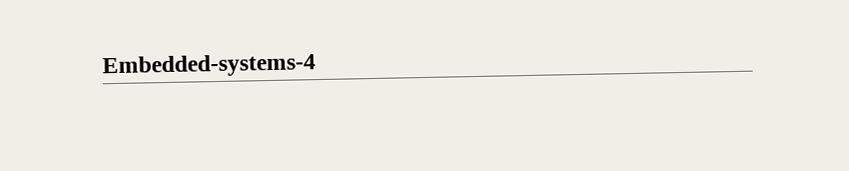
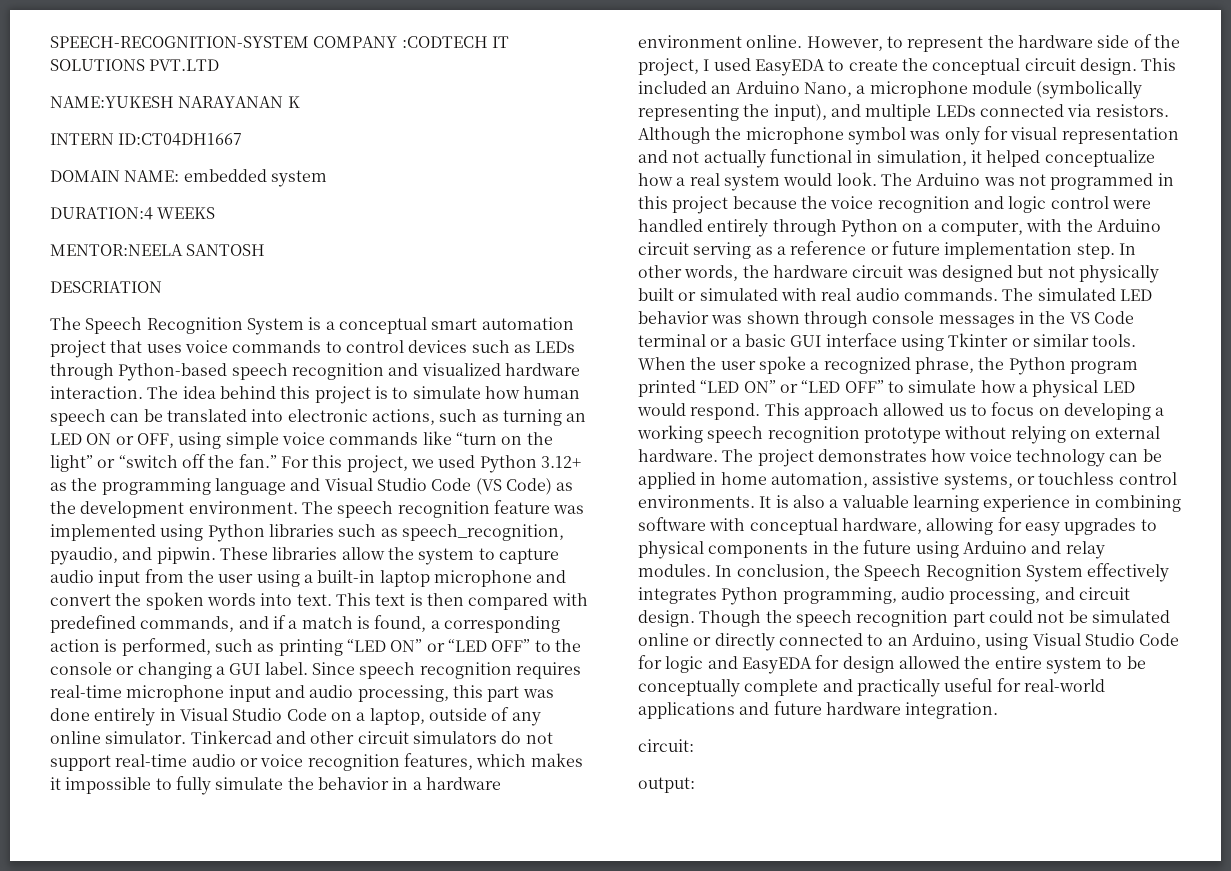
[102,53,316,79] Embedded-systems-4 -> [50,36,509,48] [50,59,220,71] [50,96,300,108] [50,133,243,146] [50,169,327,187] [50,207,216,220] [50,244,266,256] [50,281,162,293] [50,317,574,335] [50,340,576,358] [50,363,580,381] [50,386,581,404] [50,409,587,426] [50,431,553,449] [50,454,581,473] [50,478,574,495] [50,500,585,518] [50,524,564,542] [50,547,559,565] [50,569,567,587] [50,592,588,610] [50,615,560,633] [50,638,581,656] [50,662,581,679] [50,685,554,702] [50,707,541,726] [50,730,553,744] [50,753,583,771] [50,776,501,795] [638,34,1180,52] [638,58,1177,76] [638,81,1143,99] [638,104,1169,121] [638,126,1179,145] [638,149,1155,168] [638,172,1174,191] [638,196,1151,214] [638,219,1161,237] [638,241,1136,259] [638,265,1159,283] [638,288,1152,301] [638,311,1134,328] [638,333,1137,351] [638,356,1138,375] [638,380,1135,398] [637,402,1165,420] [637,425,1161,444] [638,449,1162,467] [638,472,1177,490] [638,495,1181,512] [638,517,1157,536] [638,540,1105,559] [638,563,1170,582] [638,587,1130,605] [638,610,1170,627] [638,633,1180,651] [638,655,1146,674] [638,678,1105,697] [638,701,999,719] [638,739,694,752] [638,777,695,793] SPEECH-RECOGNITION-SYSTEM COMPANY :CODTECH IT SOLUTIONS PVT.LTD // NAME:YUKESH NARAYANAN K // INTERN ID:CT04DH1667 // DOMAIN NAME: embedded system // DURATION:4 WEEKS // MENTOR:NEELA SANTOSH // DESCRIATION // The Speech Recognition System is a conceptual smart automation project that uses voice commands to control devices such as LEDs through Python-based speech recognition and visualized hardware interaction. The idea behind this project is to simulate how human speech can be translated into electronic actions, such as turning an LED ON or OFF, using simple voice commands like “turn on the light” or “switch off the fan.” For this project, we used Python 3.12+ as the programming language and Visual Studio Code (VS Code) as the development environment. The speech recognition feature was implemented using Python libraries such as speech_recognition, pyaudio, and pipwin. These libraries allow the system to capture audio input from the user using a built-in laptop microphone and convert the spoken words into text. This text is then compared with predefined commands, and if a match is found, a corresponding action is performed, such as printing “LED ON” or “LED OFF” to the console or changing a GUI label. Since speech recognition requires real-time microphone input and audio processing, this part was done entirely in Visual Studio Code on a laptop, outside of any online simulator. Tinkercad and other circuit simulators do not support real-time audio or voice recognition features, which makes it impossible to fully simulate the behavior in a hardware environment online. However, to represent the hardware side of the project, I used EasyEDA to create the conceptual circuit design. This included an Arduino Nano, a microphone module (symbolically representing the input), and multiple LEDs connected via resistors. Although the microphone symbol was only for visual representation and not actually functional in simulation, it helped conceptualize how a real system would look. The Arduino was not programmed in this project because the voice recognition and logic control were handled entirely through Python on a computer, with the Arduino circuit serving as a reference or future implementation step. In other words, the hardware circuit was designed but not physically built or simulated with real audio commands. The simulated LED behavior was shown through console messages in the VS Code terminal or a basic GUI interface using Tkinter or similar tools. When the user spoke a recognized phrase, the Python program printed “LED ON” or “LED OFF” to simulate how a physical LED would respond. This approach allowed us to focus on developing a working speech recognition prototype without relying on external hardware. The project demonstrates how voice technology can be applied in home automation, assistive systems, or touchless control environments. It is also a valuable learning experience in combining software with conceptual hardware, allowing for easy upgrades to physical components in the future using Arduino and relay modules. In conclusion, the Speech Recognition System effectively integrates Python programming, audio processing, and circuit design. Though the speech recognition part could not be simulated online or directly connected to an Arduino, using Visual Studio Code for logic and EasyEDA for design allowed the entire system to be conceptually complete and practically useful for real-world applications and future hardware integration. // circuit: // output:

